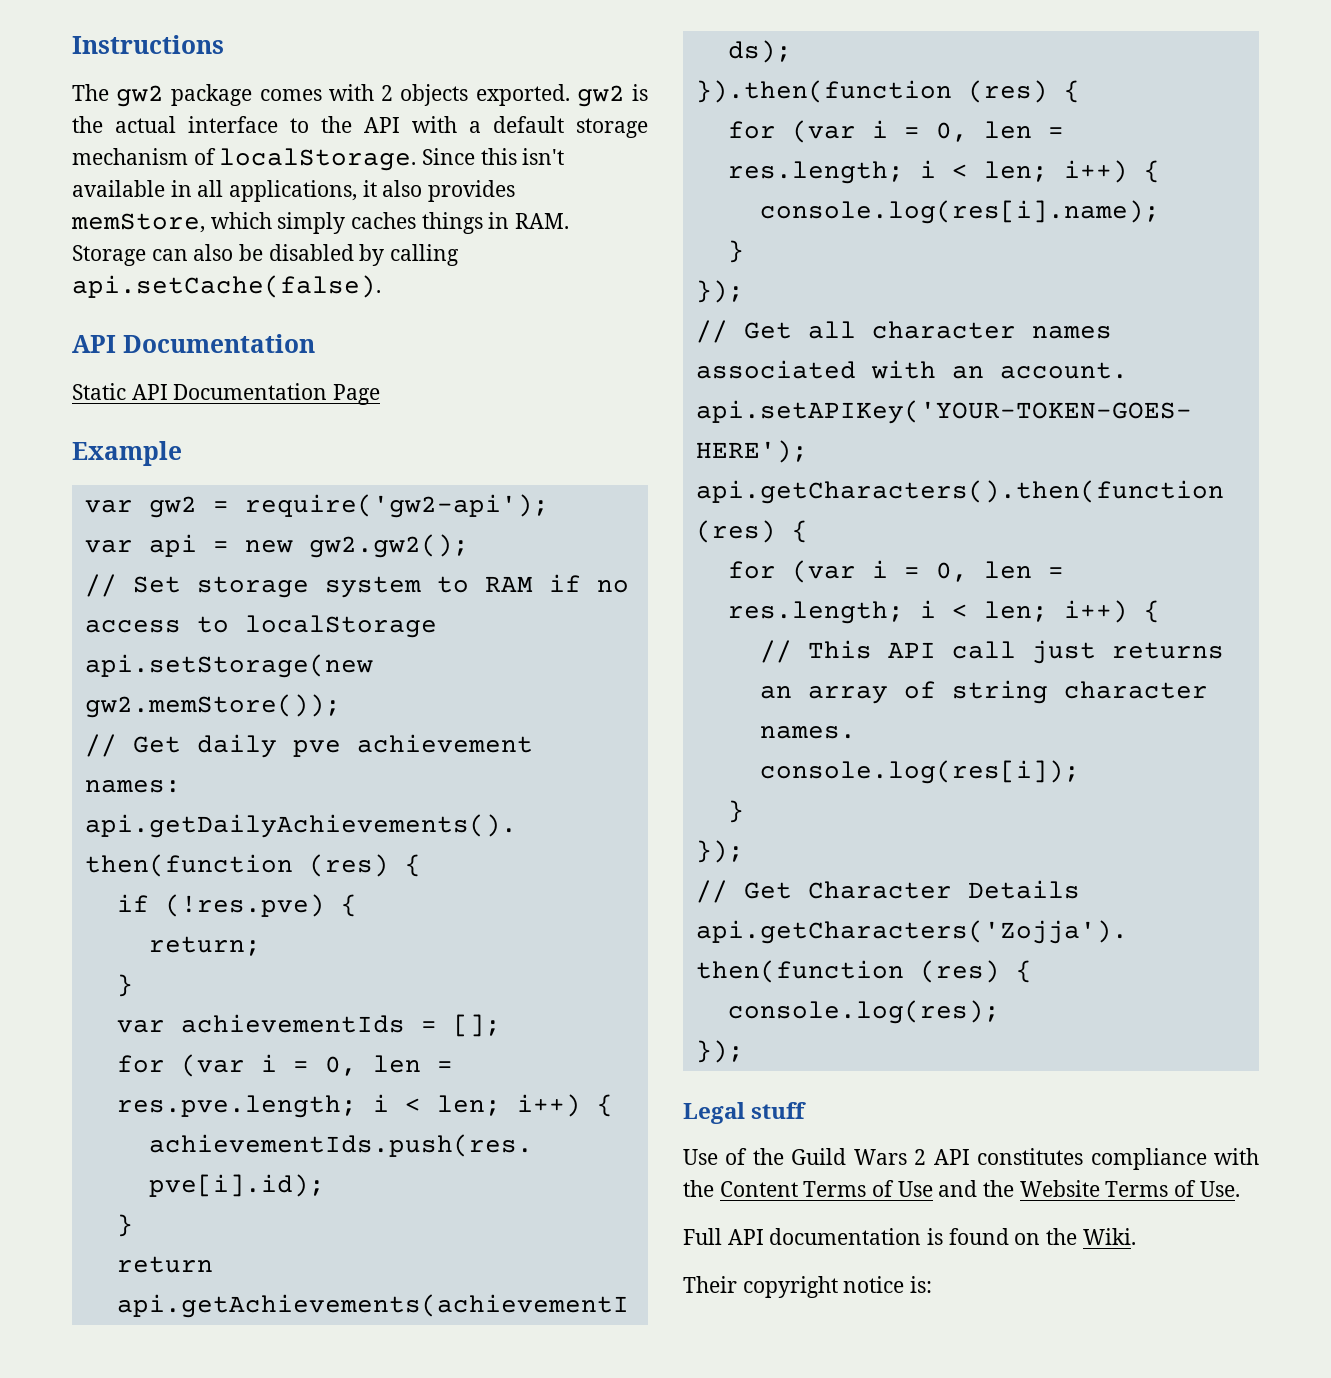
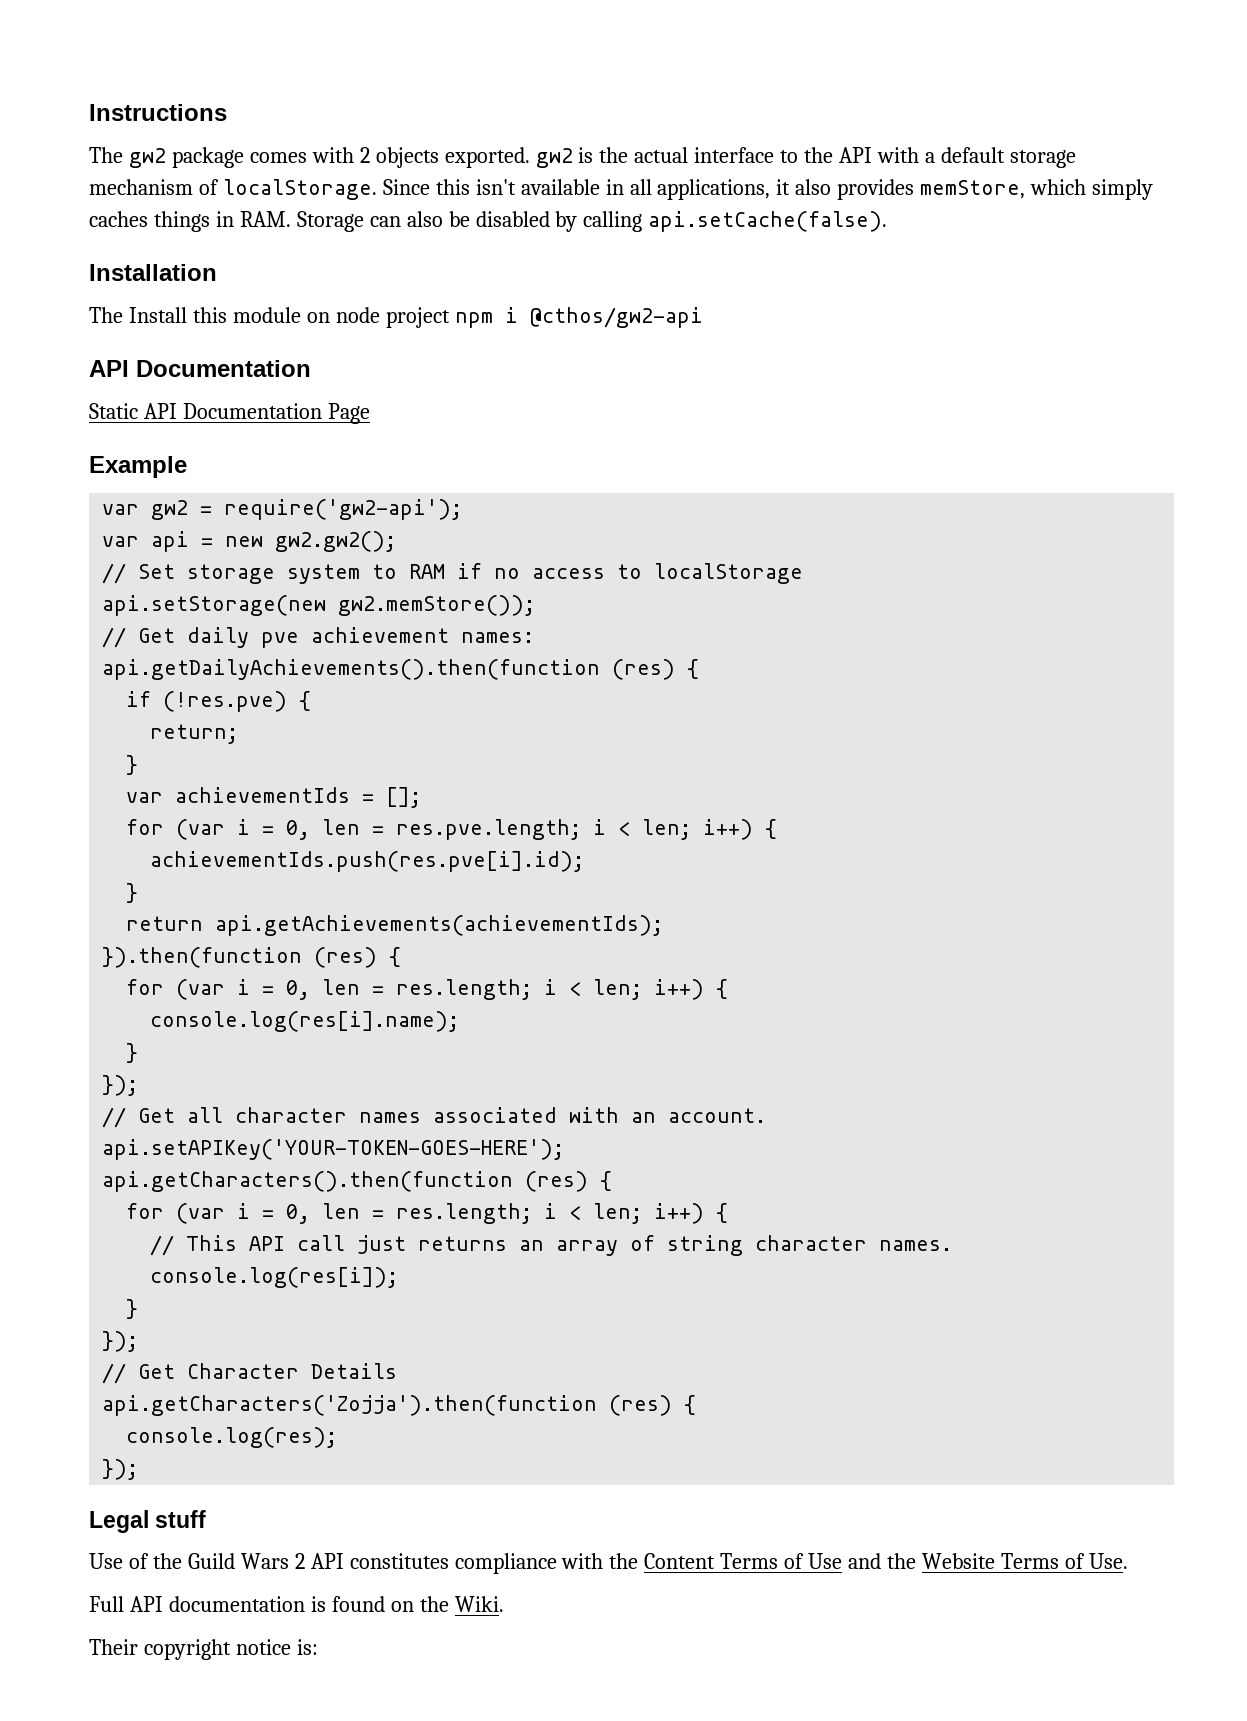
(381, 286) none -> [89,264,217,281] [89,307,703,328] // Installation // The Install this module on node project npm i @cthos/gw2-api

